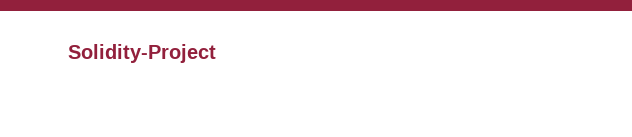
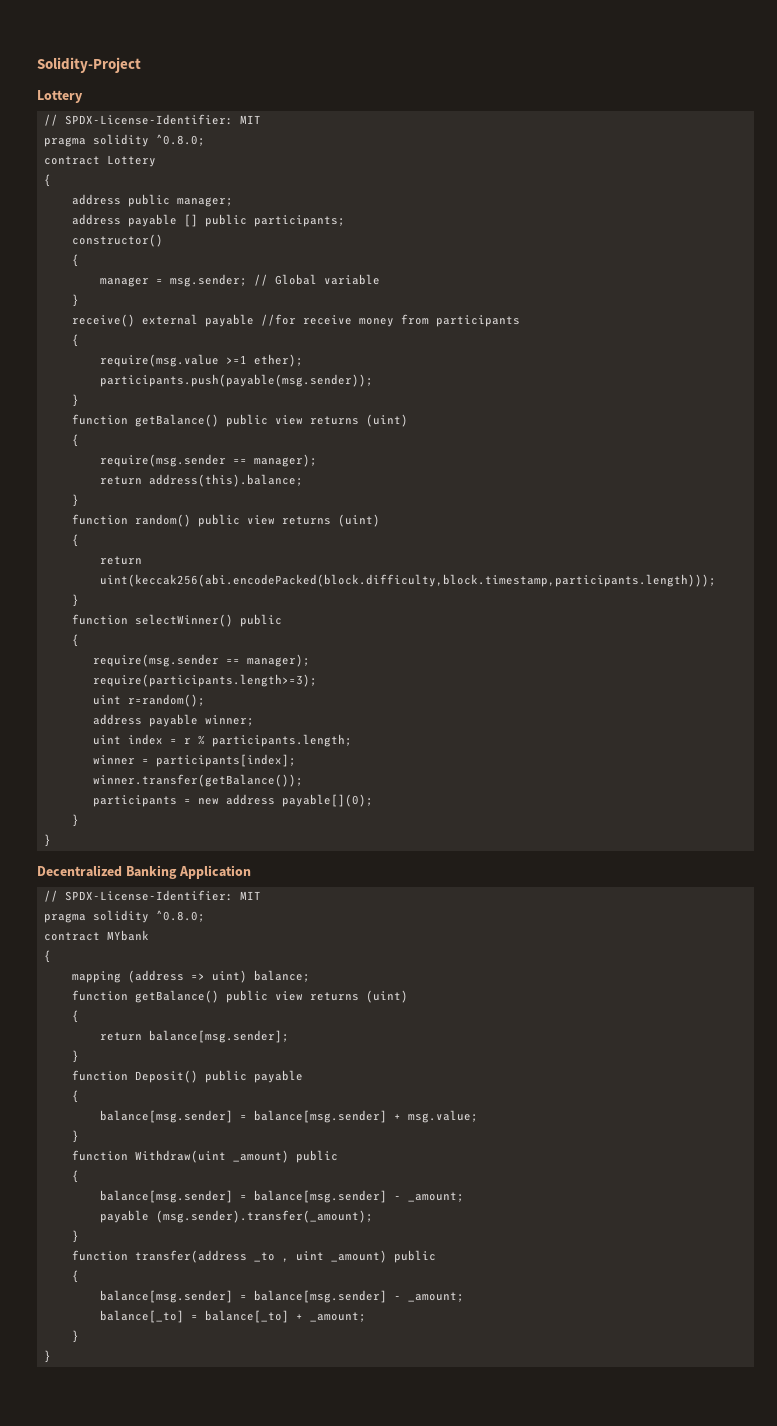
(216, 53) none -> [37,90,83,103] [44,114,262,126] [44,134,206,147] [44,155,157,167] [44,174,52,187] [72,194,234,207] [72,214,346,227] [72,234,164,247] [72,254,80,267] [100,274,381,287] [72,294,80,307] [72,314,521,327] [72,334,80,347] [100,354,304,367] [100,374,374,387] [72,394,80,407] [72,414,409,427] [72,434,80,447] [100,454,318,467] [100,474,304,487] [72,494,80,507] [72,514,381,527] [72,534,80,547] [100,556,143,565] [100,574,717,587] [72,594,80,607] [72,614,283,627] [72,634,80,647] [93,654,311,667] [93,674,318,687] [93,694,206,707] [93,714,255,727] [93,734,353,747] [93,754,297,767] [93,774,304,787] [93,794,374,807] [72,814,80,827] [44,834,52,847] [37,865,251,879] [44,890,262,902] [44,910,206,923] [44,930,150,941] [44,950,52,963] [72,970,311,983] [72,990,409,1003] [72,1010,80,1023] [100,1030,290,1043] [72,1050,80,1063] [72,1070,304,1083] [72,1090,80,1103] [100,1110,479,1123] [72,1130,80,1143] [72,1150,339,1163] [72,1170,80,1183] [100,1190,465,1203] [100,1210,374,1223] [72,1230,80,1243] [72,1250,437,1263] [72,1270,80,1283] [100,1290,465,1303] [100,1310,367,1323] [72,1330,80,1343] [44,1350,52,1363] // Lottery // // SPDX-License-Identifier: MIT // pragma solidity ^0.8.0; // contract Lottery // { // address public manager; // address payable [] public participants; // constructor() // { // manager = msg.sender; // Global variable // } // receive() external payable //for receive money from participants // { // require(msg.value >=1 ether); // participants.push(payable(msg.sender)); // } // function getBalance() public view returns (uint) // { // require(msg.sender == manager); // return address(this).balance; // } // function random() public view returns (uint) // { // return uint(keccak256(abi.encodePacked(block.difficulty,block.timestamp,participants.length))); // } // function selectWinner() public // { // require(msg.sender == manager); // require(participants.length>=3); // uint r=random(); // address payable winner; // uint index = r % participants.length; // winner = participants[index]; // winner.transfer(getBalance()); // participants = new address payable[](0); // } // } // Decentralized Banking Application // // SPDX-License-Identifier: MIT // pragma solidity ^0.8.0; // contract MYbank // { // mapping (address => uint) balance; // function getBalance() public view returns (uint) // { // return balance[msg.sender]; // } // function Deposit() public payable // { // balance[msg.sender] = balance[msg.sender] + msg.value; // } // function Withdraw(uint _amount) public // { // balance[msg.sender] = balance[msg.sender] - _amount; // payable (msg.sender).transfer(_amount); // } // function transfer(address _to , uint _amount) public // { // balance[msg.sender] = balance[msg.sender] - _amount; // balance[_to] = balance[_to] + _amount; // } // }

